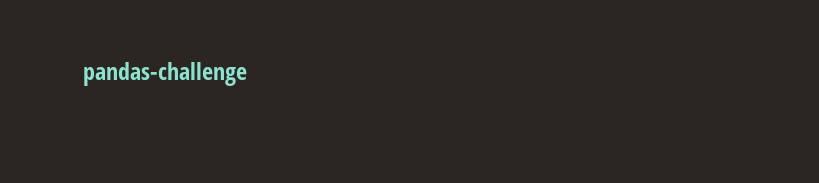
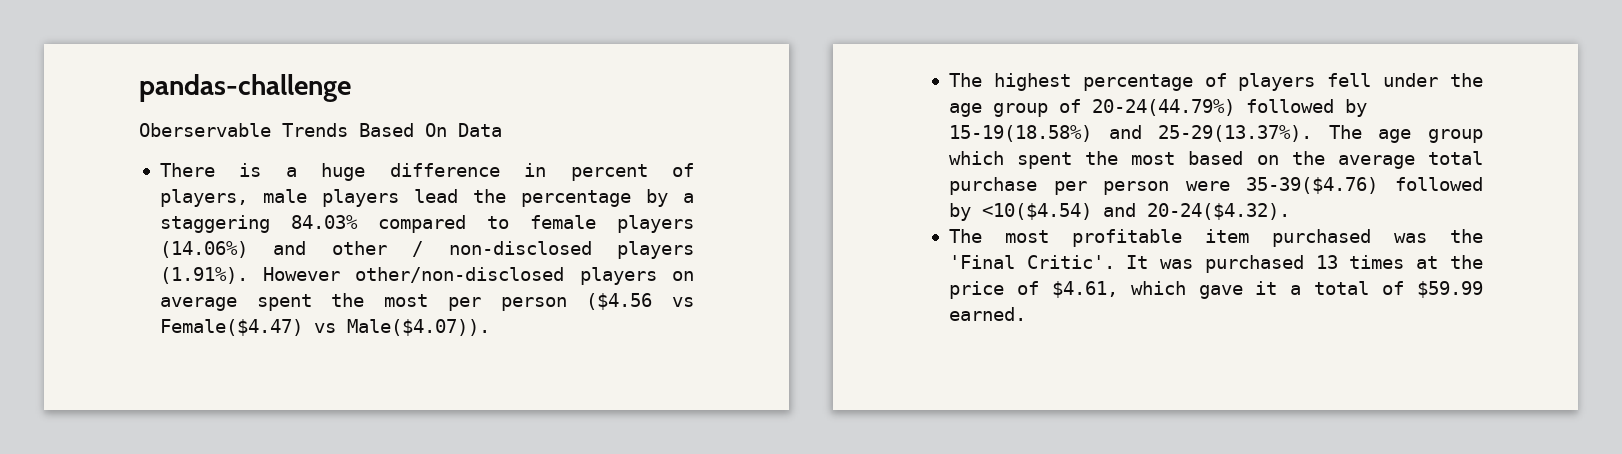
(247, 74) none -> [139,123,502,137] [159,163,694,181] [159,189,695,207] [159,215,694,233] [159,241,694,259] [159,267,694,285] [159,293,695,311] [159,319,490,336] [948,73,1483,91] [948,99,1367,117] [948,125,1483,143] [948,151,1483,169] [948,177,1483,195] [948,203,1290,221] [948,229,1483,247] [948,255,1483,273] [948,281,1483,299] [948,307,1026,321] // Oberservable Trends Based On Data // There is a huge difference in percent of players, male players lead the percentage by a staggering 84.03% compared to female players (14.06%) and other / non-disclosed players (1.91%). However other/non-disclosed players on average spent the most per person ($4.56 vs Female($4.47) vs Male($4.07)). // The highest percentage of players fell under the age group of 20-24(44.79%) followed by 15-19(18.58%) and 25-29(13.37%). The age group which spent the most based on the average total purchase per person were 35-39($4.76) followed by <10($4.54) and 20-24($4.32). // The most profitable item purchased was the 'Final Critic'. It was purchased 13 times at the price of $4.61, which gave it a total of $59.99 earned.

